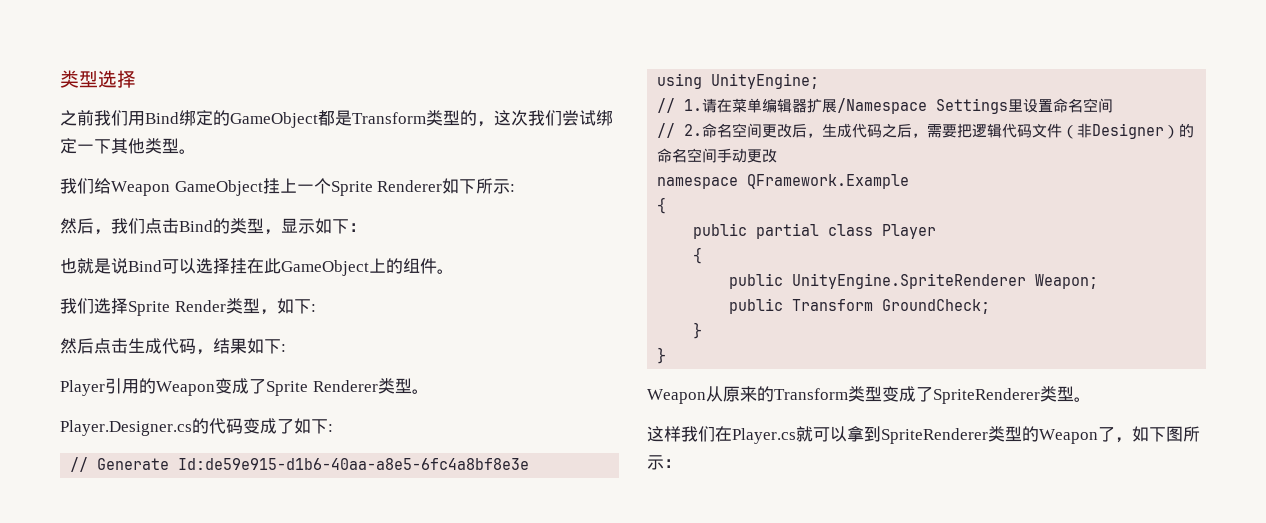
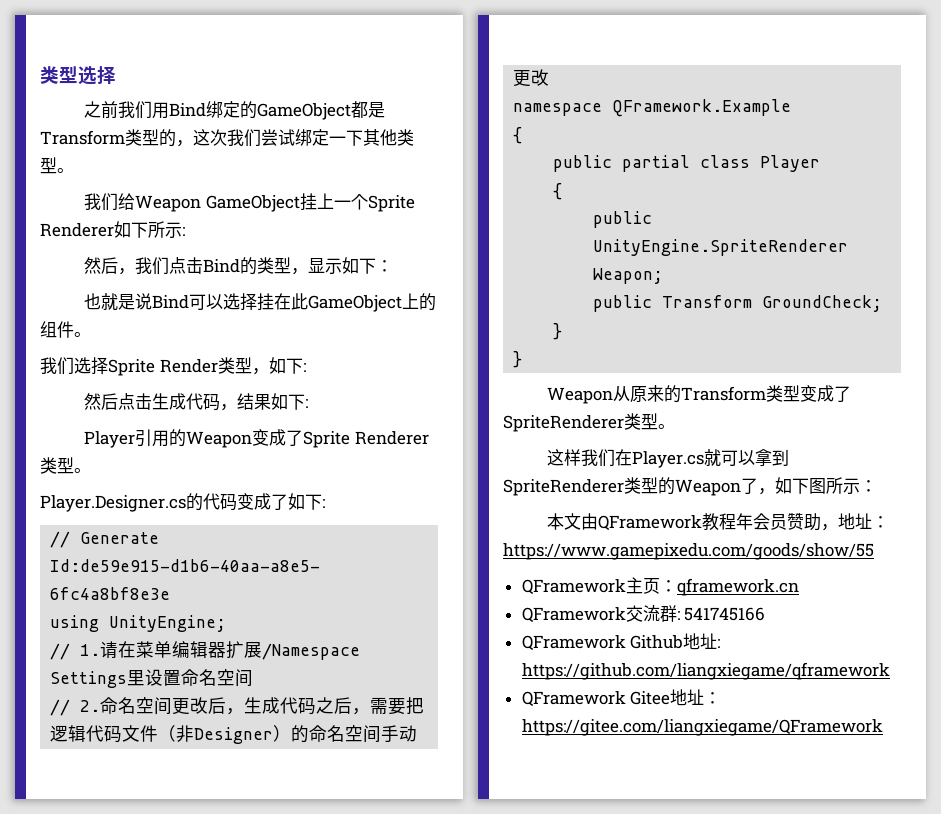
(681, 463) none -> [547,513,890,531] [503,543,874,560] [521,577,799,596] [521,605,766,623] [521,633,721,651] [521,662,890,680] [521,689,722,707] [521,719,883,736] // 本文由QFramework教程年会员赞助，地址：https://www.gamepixedu.com/goods/show/55 // QFramework主页：qframework.cn // QFramework交流群: 541745166 // QFramework Github地址: https://github.com/liangxiegame/qframework // QFramework Gitee地址：https://gitee.com/liangxiegame/QFramework

